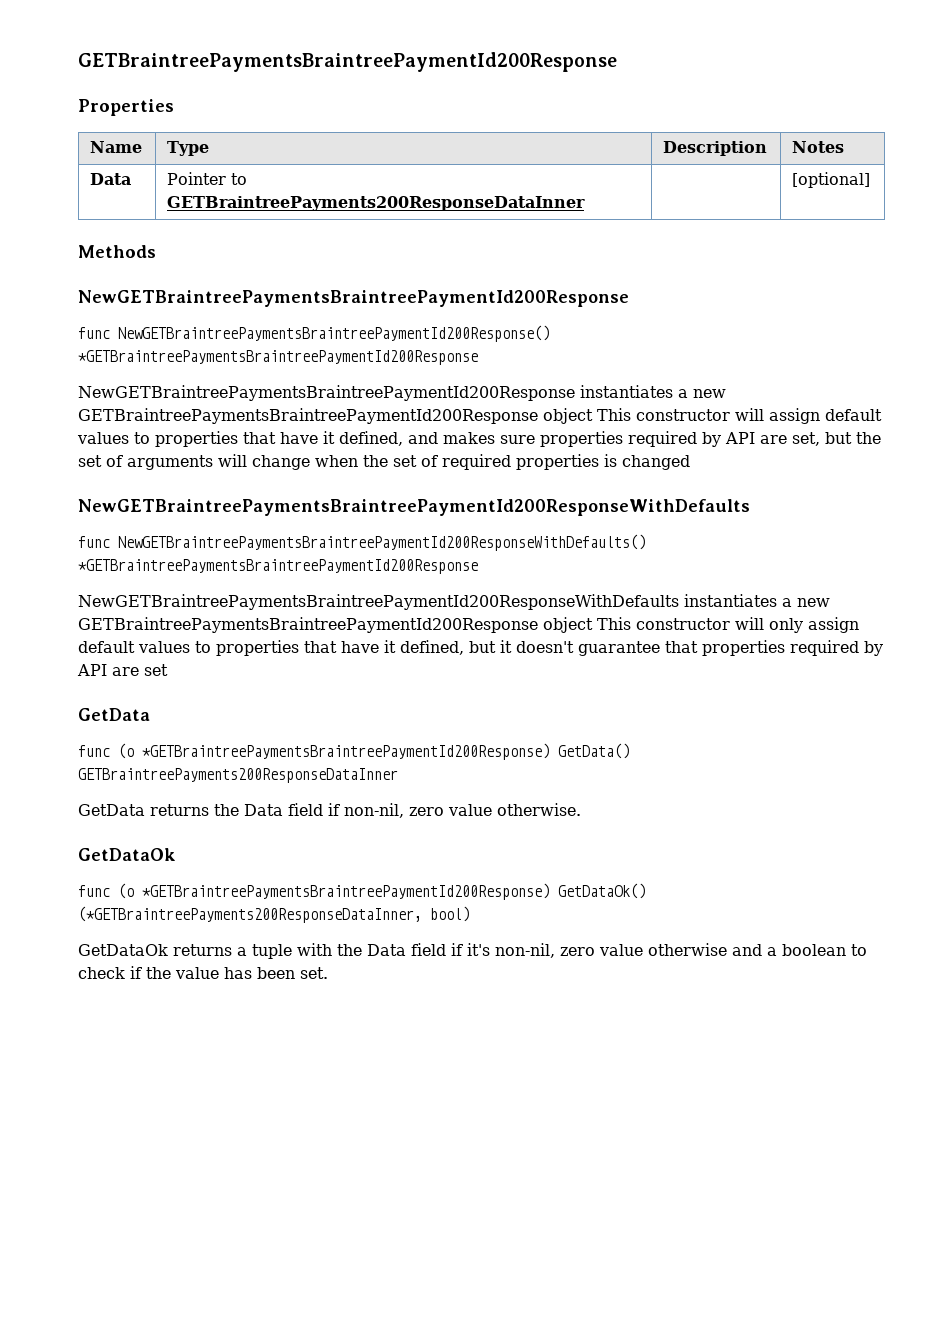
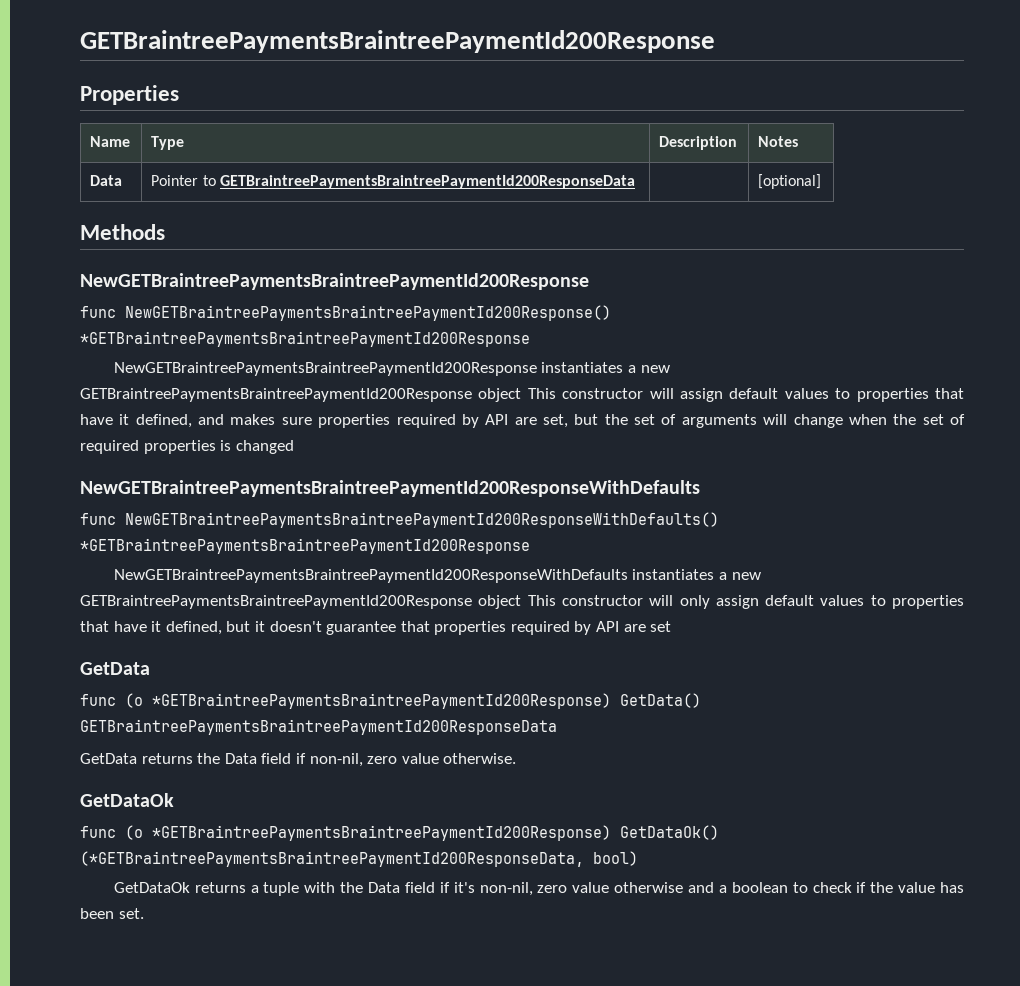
[167,196,586,211] GETBraintreePayments200ResponseDataInner -> [219,175,635,189] GETBraintreePaymentsBraintreePaymentId200ResponseData
[78,768,398,783] GETBraintreePayments200ResponseDataInner -> [80,719,557,735] GETBraintreePaymentsBraintreePaymentId200ResponseData
[78,906,422,923] (*GETBraintreePayments200ResponseDataInner, -> [80,851,584,867] (*GETBraintreePaymentsBraintreePaymentId200ResponseData,

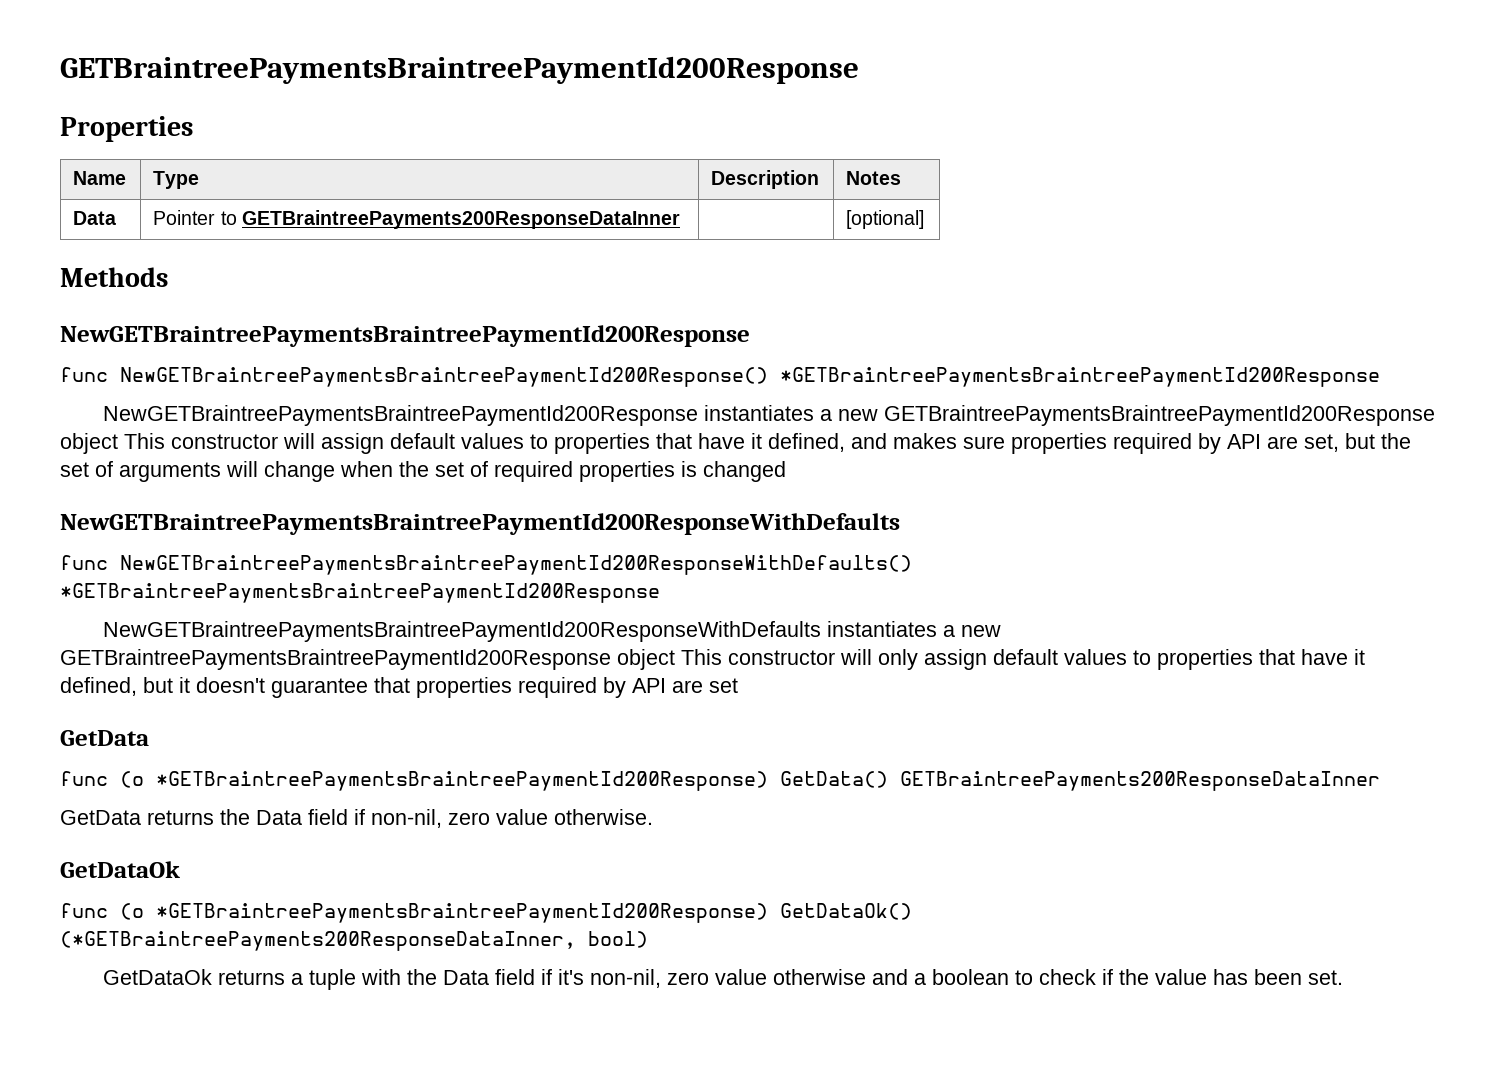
[219,175,635,189] GETBraintreePaymentsBraintreePaymentId200ResponseData -> [241,210,680,229] GETBraintreePayments200ResponseDataInner
[80,719,557,735] GETBraintreePaymentsBraintreePaymentId200ResponseData -> [900,771,1380,791] GETBraintreePayments200ResponseDataInner
[80,851,584,867] (*GETBraintreePaymentsBraintreePaymentId200ResponseData, -> [60,931,576,951] (*GETBraintreePayments200ResponseDataInner,

